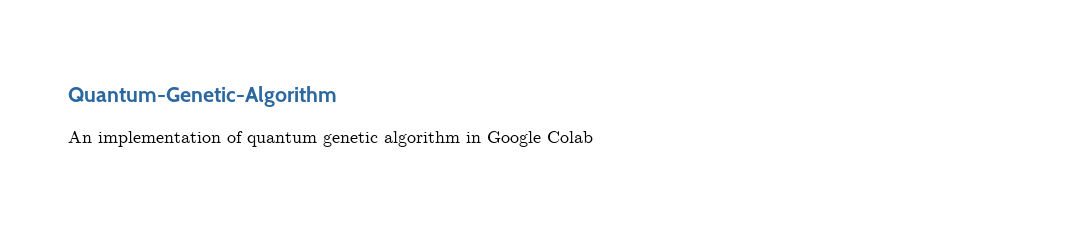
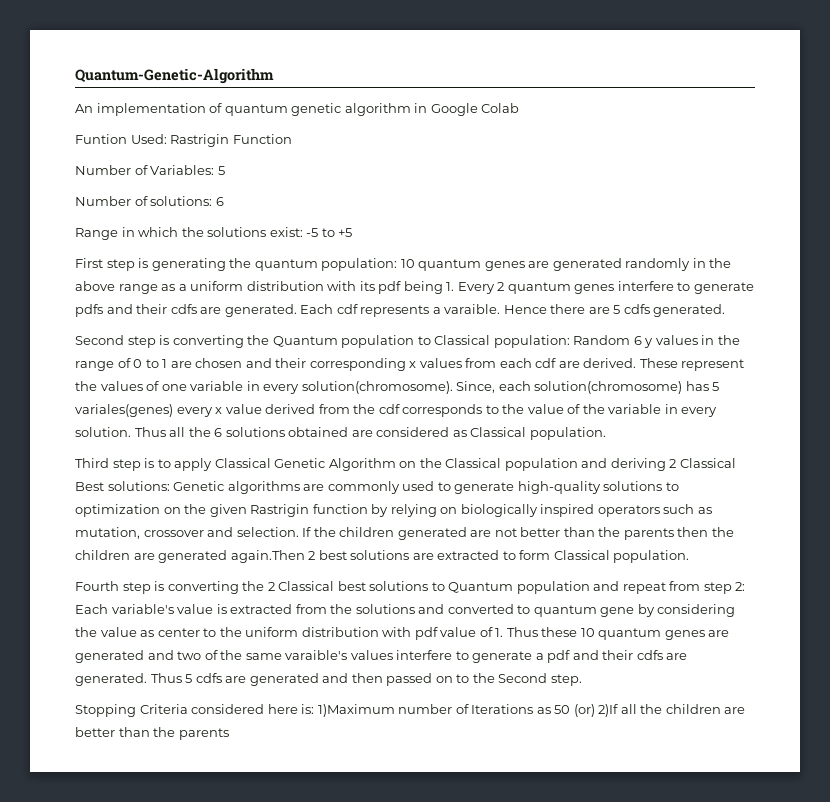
(593, 137) none -> [75,134,292,147] [75,165,225,175] [75,196,224,206] [75,227,353,240] [75,258,732,271] [75,281,754,294] [75,304,726,317] [75,335,740,348] [75,358,745,371] [75,381,720,394] [75,404,718,417] [75,427,606,440] [75,458,736,471] [75,481,679,494] [75,504,712,517] [75,527,734,540] [75,550,690,563] [75,581,746,594] [75,604,736,617] [75,627,730,640] [75,650,688,663] [75,673,582,686] [75,704,746,717] [75,727,229,740] // Funtion Used: Rastrigin Function // Number of Variables: 5 // Number of solutions: 6 // Range in which the solutions exist: -5 to +5 // First step is generating the quantum population: 10 quantum genes are generated randomly in the above range as a uniform distribution with its pdf being 1. Every 2 quantum genes interfere to generate pdfs and their cdfs are generated. Each cdf represents a varaible. Hence there are 5 cdfs generated. // Second step is converting the Quantum population to Classical population: Random 6 y values in the range of 0 to 1 are chosen and their corresponding x values from each cdf are derived. These represent the values of one variable in every solution(chromosome). Since, each solution(chromosome) has 5 variales(genes) every x value derived from the cdf corresponds to the value of the variable in every solution. Thus all the 6 solutions obtained are considered as Classical population. // Third step is to apply Classical Genetic Algorithm on the Classical population and deriving 2 Classical Best solutions: Genetic algorithms are commonly used to generate high-quality solutions to optimization on the given Rastrigin function by relying on biologically inspired operators such as mutation, crossover and selection. If the children generated are not better than the parents then the children are generated again.Then 2 best solutions are extracted to form Classical population. // Fourth step is converting the 2 Classical best solutions to Quantum population and repeat from step 2: Each variable's value is extracted from the solutions and converted to quantum gene by considering the value as center to the uniform distribution with pdf value of 1. Thus these 10 quantum genes are generated and two of the same varaible's values interfere to generate a pdf and their cdfs are generated. Thus 5 cdfs are generated and then passed on to the Second step. // Stopping Criteria considered here is: 1)Maximum number of Iterations as 50 (or) 2)If all the children are better than the parents

